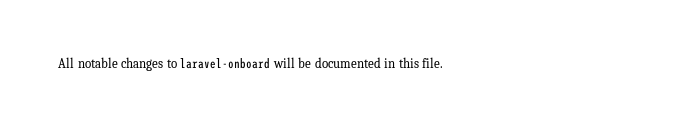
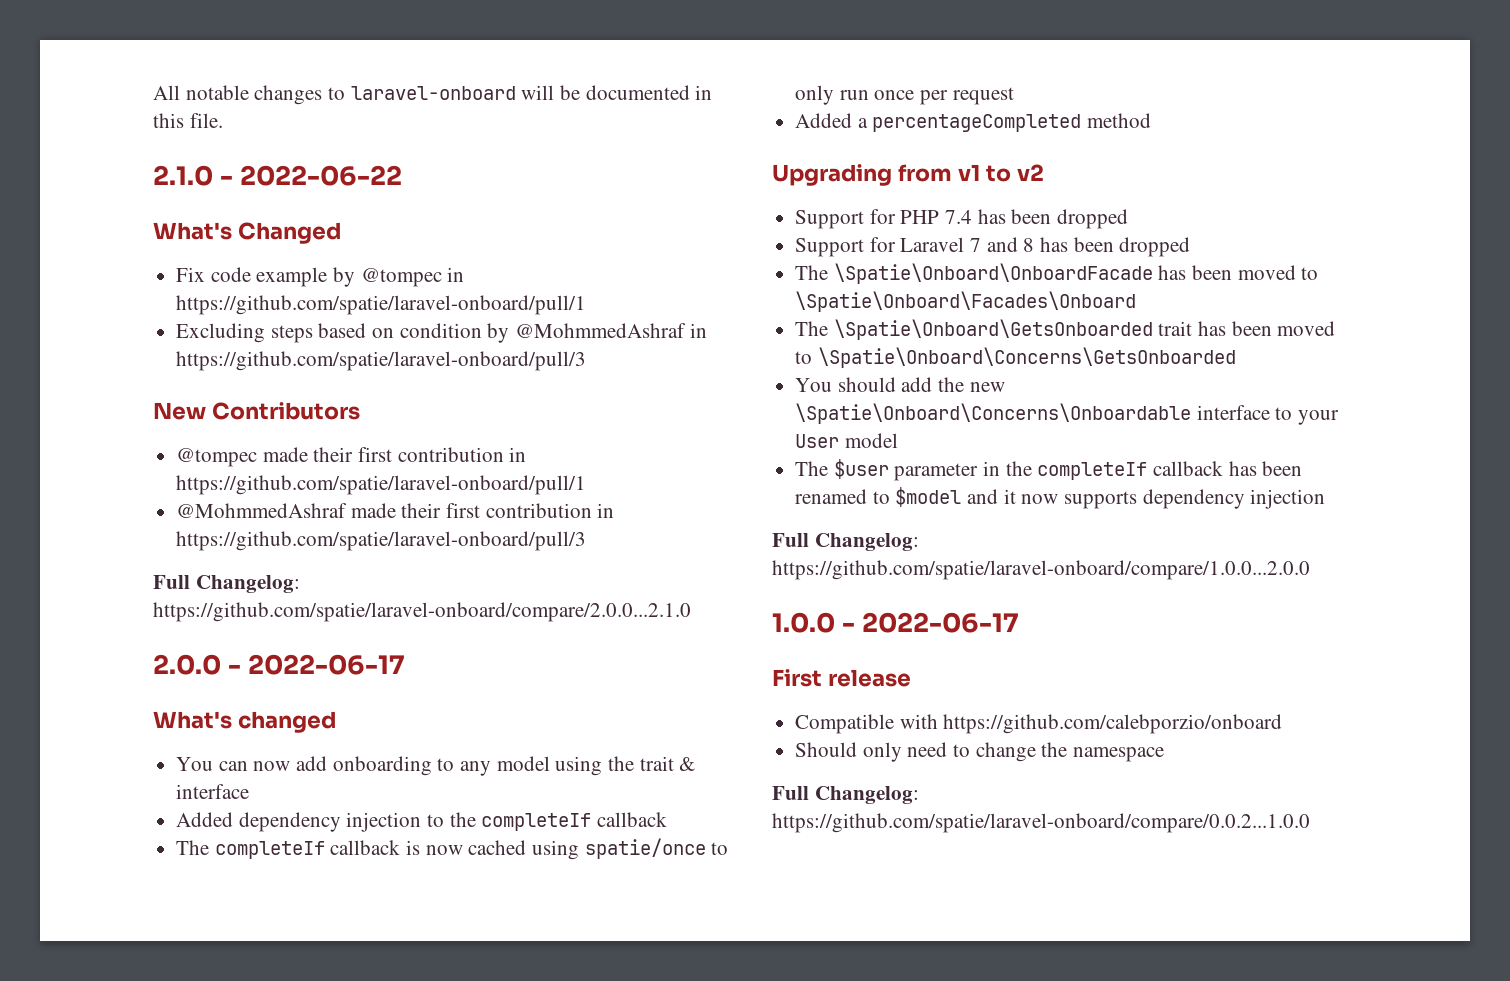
(444, 62) none -> [153,165,402,186] [153,222,341,244] [176,267,465,287] [176,295,587,315] [176,323,707,343] [176,351,587,371] [153,402,360,420] [176,447,527,467] [176,475,587,495] [176,503,615,518] [176,531,587,551] [153,575,300,593] [153,602,691,622] [153,654,404,675] [153,711,336,733] [176,756,696,776] [176,784,250,799] [176,812,668,832] [176,838,729,860] [795,85,1014,105] [795,113,1152,132] [772,164,1044,186] [795,209,1129,229] [795,237,1191,257] [795,263,1319,284] [795,291,1137,312] [795,319,1336,340] [795,347,1236,368] [795,377,1005,392] [795,403,1340,425] [795,433,898,448] [795,459,1303,481] [795,487,1326,509] [772,533,919,551] [772,560,1310,580] [772,612,1018,633] [772,669,911,687] [795,714,1283,734] [795,742,1165,762] [772,786,919,804] [772,813,1310,833] // 2.1.0 - 2022-06-22 // What's Changed // Fix code example by @tompec in https://github.com/spatie/laravel-onboard/pull/1 // Excluding steps based on condition by @MohmmedAshraf in https://github.com/spatie/laravel-onboard/pull/3 // New Contributors // @tompec made their first contribution in https://github.com/spatie/laravel-onboard/pull/1 // @MohmmedAshraf made their first contribution in https://github.com/spatie/laravel-onboard/pull/3 // Full Changelog: https://github.com/spatie/laravel-onboard/compare/2.0.0...2.1.0 // 2.0.0 - 2022-06-17 // What's changed // You can now add onboarding to any model using the trait & interface // Added dependency injection to the completeIf callback // The completeIf callback is now cached using spatie/once to only run once per request // Added a percentageCompleted method // Upgrading from v1 to v2 // Support for PHP 7.4 has been dropped // Support for Laravel 7 and 8 has been dropped // The \Spatie\Onboard\OnboardFacade has been moved to \Spatie\Onboard\Facades\Onboard // The \Spatie\Onboard\GetsOnboarded trait has been moved to \Spatie\Onboard\Concerns\GetsOnboarded // You should add the new \Spatie\Onboard\Concerns\Onboardable interface to your User model // The $user parameter in the completeIf callback has been renamed to $model and it now supports dependency injection // Full Changelog: https://github.com/spatie/laravel-onboard/compare/1.0.0...2.0.0 // 1.0.0 - 2022-06-17 // First release // Compatible with https://github.com/calebporzio/onboard // Should only need to change the namespace // Full Changelog: https://github.com/spatie/laravel-onboard/compare/0.0.2...1.0.0

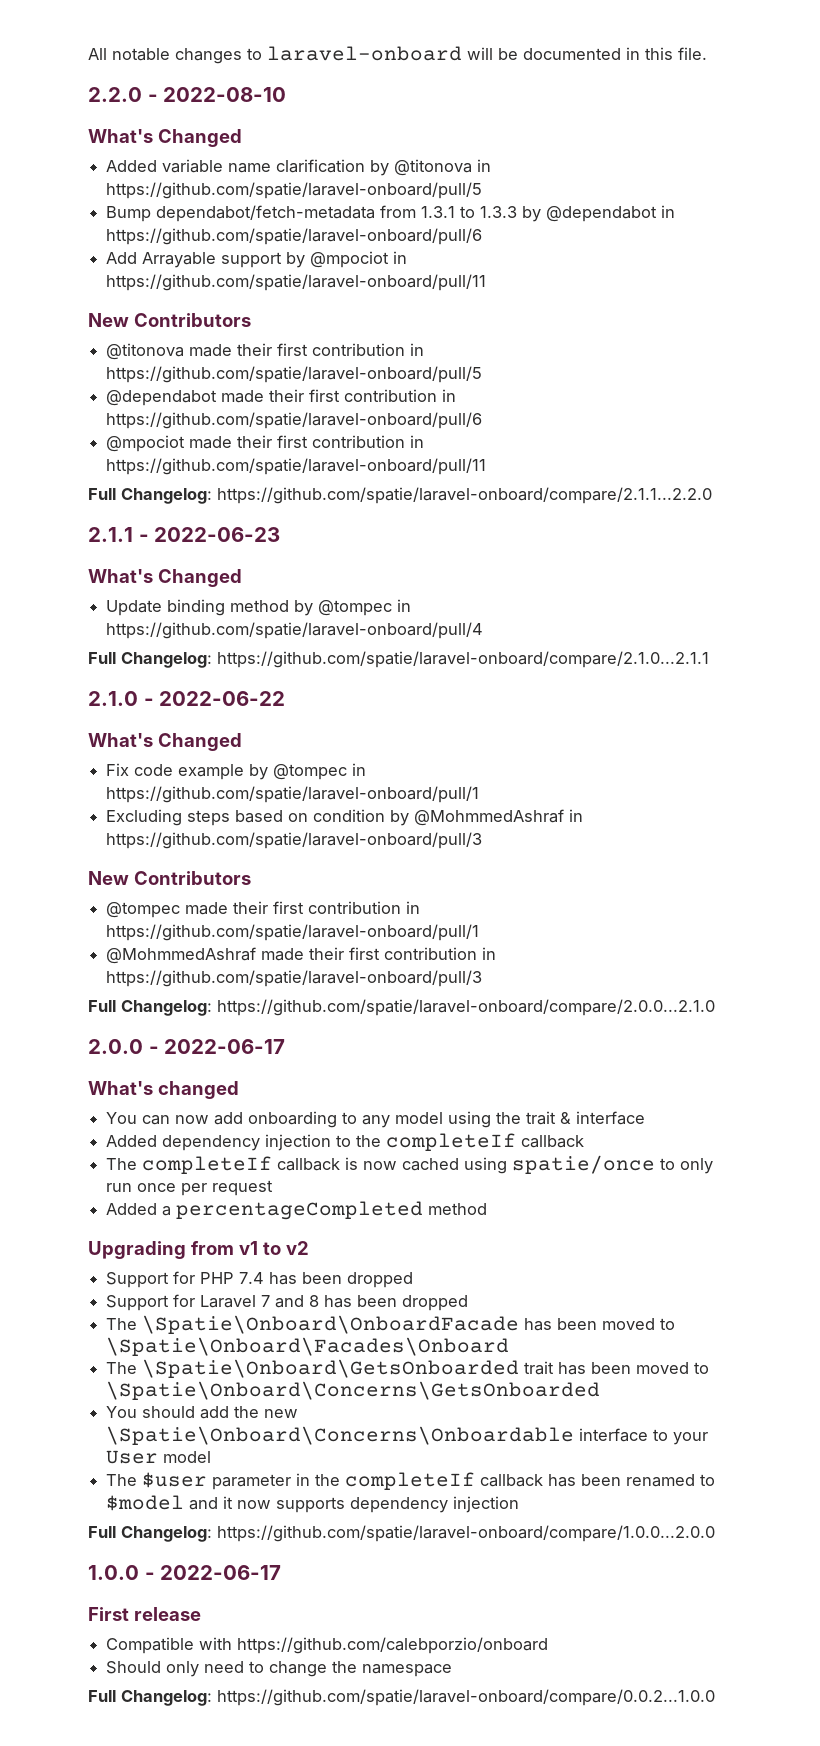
(223, 120) none -> [88,87,287,102] [88,129,242,147] [106,159,492,176] [106,182,483,199] [106,205,676,222] [106,228,483,245] [106,251,408,268] [106,274,487,291] [88,313,251,327] [106,343,425,360] [106,366,483,383] [106,389,457,406] [106,412,483,429] [106,435,425,452] [106,458,487,475] [88,487,712,504] [88,527,281,542] [88,569,242,587] [106,599,412,616] [106,622,484,639] [88,651,709,668] // 2.2.0 - 2022-08-10 // What's Changed // Added variable name clarification by @titonova in https://github.com/spatie/laravel-onboard/pull/5 // Bump dependabot/fetch-metadata from 1.3.1 to 1.3.3 by @dependabot in https://github.com/spatie/laravel-onboard/pull/6 // Add Arrayable support by @mpociot in https://github.com/spatie/laravel-onboard/pull/11 // New Contributors // @titonova made their first contribution in https://github.com/spatie/laravel-onboard/pull/5 // @dependabot made their first contribution in https://github.com/spatie/laravel-onboard/pull/6 // @mpociot made their first contribution in https://github.com/spatie/laravel-onboard/pull/11 // Full Changelog: https://github.com/spatie/laravel-onboard/compare/2.1.1...2.2.0 // 2.1.1 - 2022-06-23 // What's Changed // Update binding method by @tompec in https://github.com/spatie/laravel-onboard/pull/4 // Full Changelog: https://github.com/spatie/laravel-onboard/compare/2.1.0...2.1.1

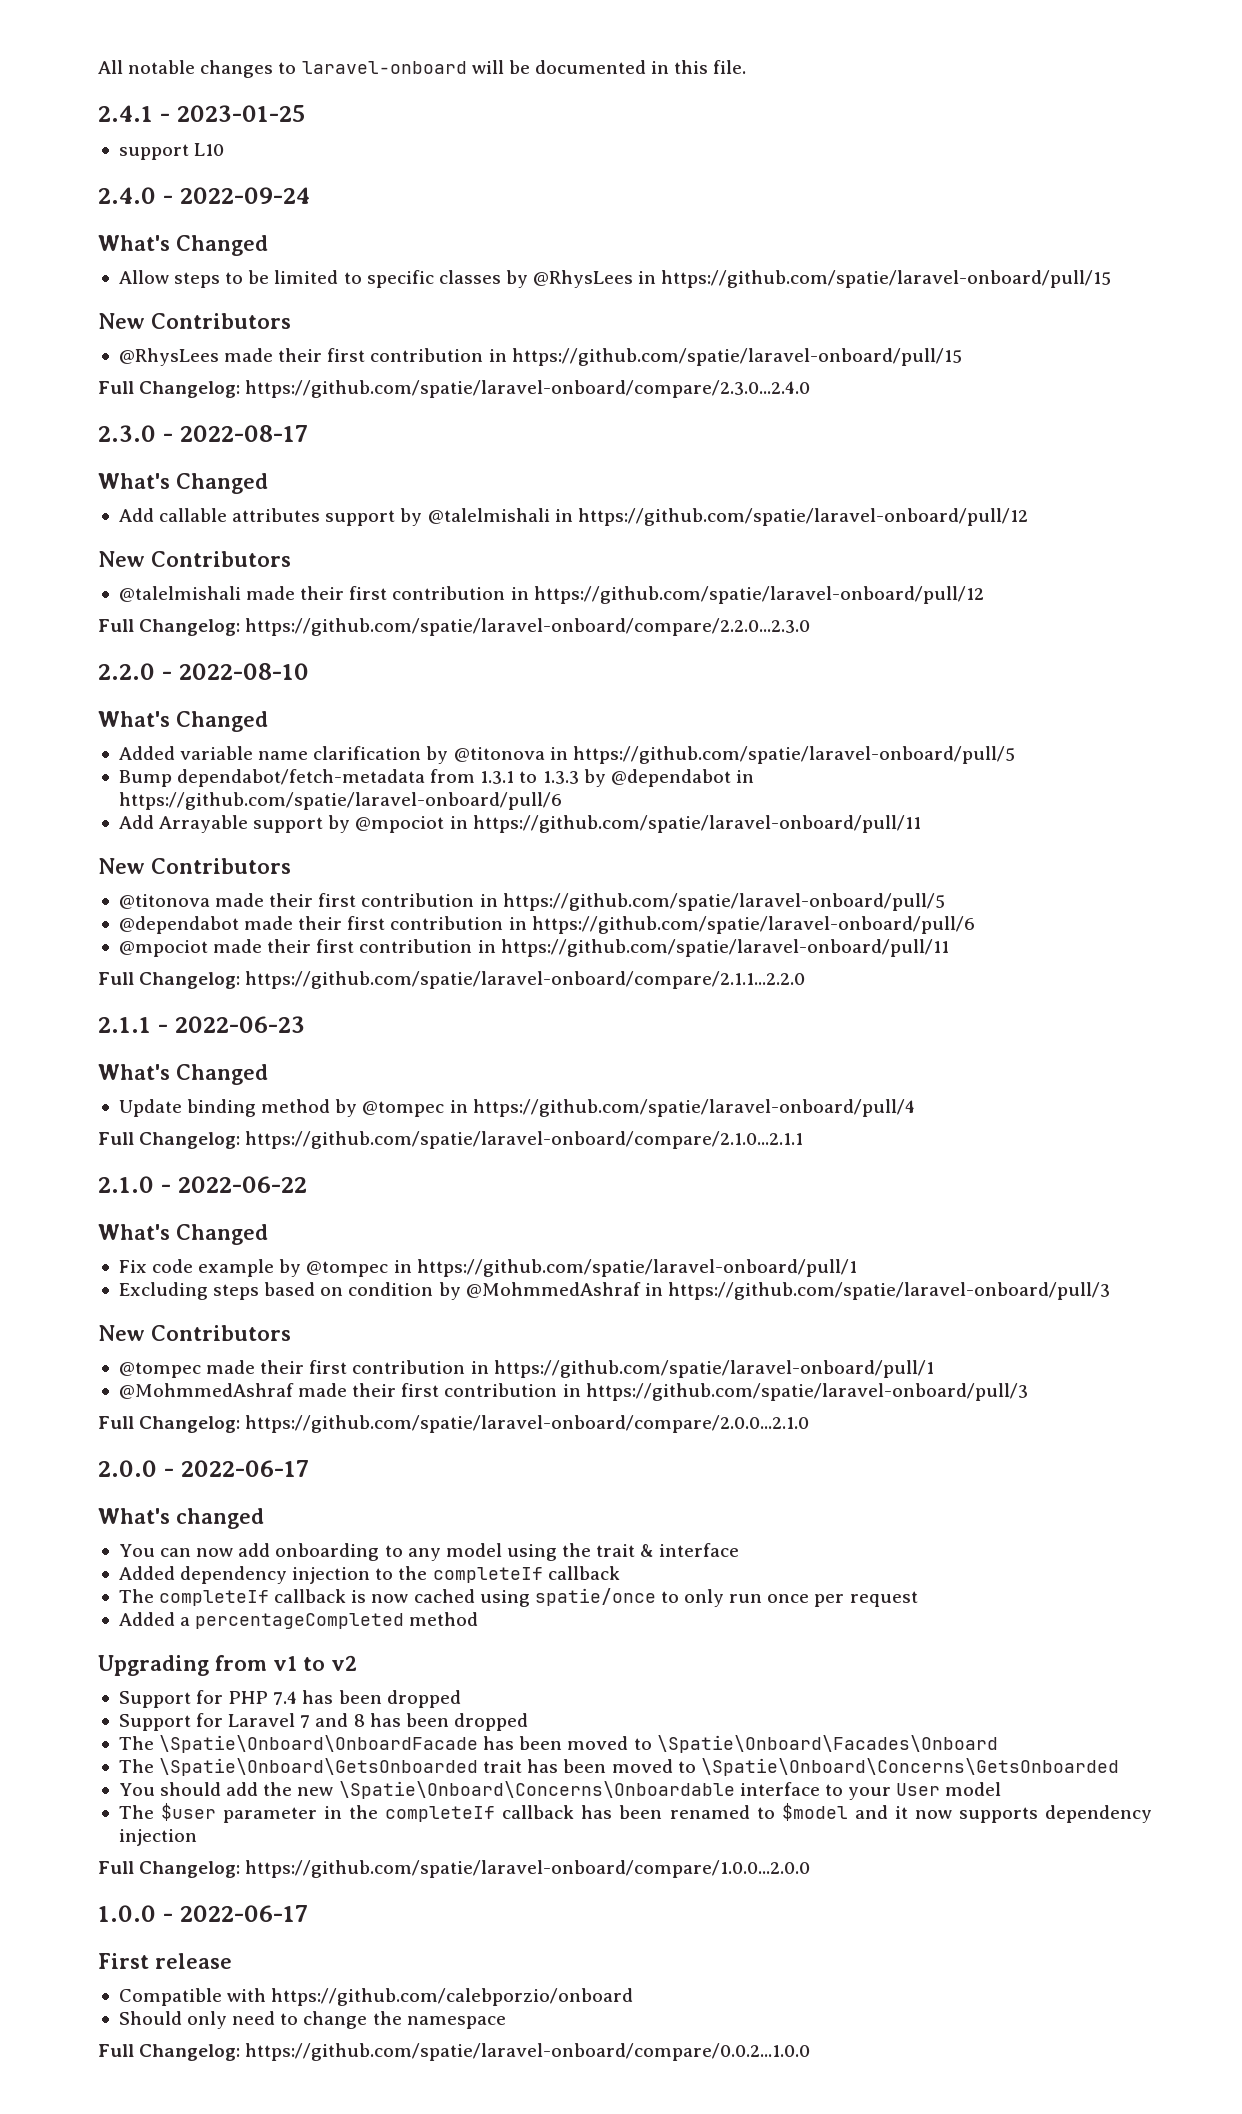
(707, 53) none -> [98,105,305,122] [118,143,225,160] [98,187,310,204] [98,235,268,256] [118,270,1112,288] [98,313,291,329] [118,348,962,366] [98,380,811,398] [98,425,308,442] [98,473,268,494] [118,508,1028,526] [98,551,291,567] [118,586,984,604] [98,618,811,636] // 2.4.1 - 2023-01-25 // support L10 // 2.4.0 - 2022-09-24 // What's Changed // Allow steps to be limited to specific classes by @RhysLees in https://github.com/spatie/laravel-onboard/pull/15 // New Contributors // @RhysLees made their first contribution in https://github.com/spatie/laravel-onboard/pull/15 // Full Changelog: https://github.com/spatie/laravel-onboard/compare/2.3.0...2.4.0 // 2.3.0 - 2022-08-17 // What's Changed // Add callable attributes support by @talelmishali in https://github.com/spatie/laravel-onboard/pull/12 // New Contributors // @talelmishali made their first contribution in https://github.com/spatie/laravel-onboard/pull/12 // Full Changelog: https://github.com/spatie/laravel-onboard/compare/2.2.0...2.3.0

